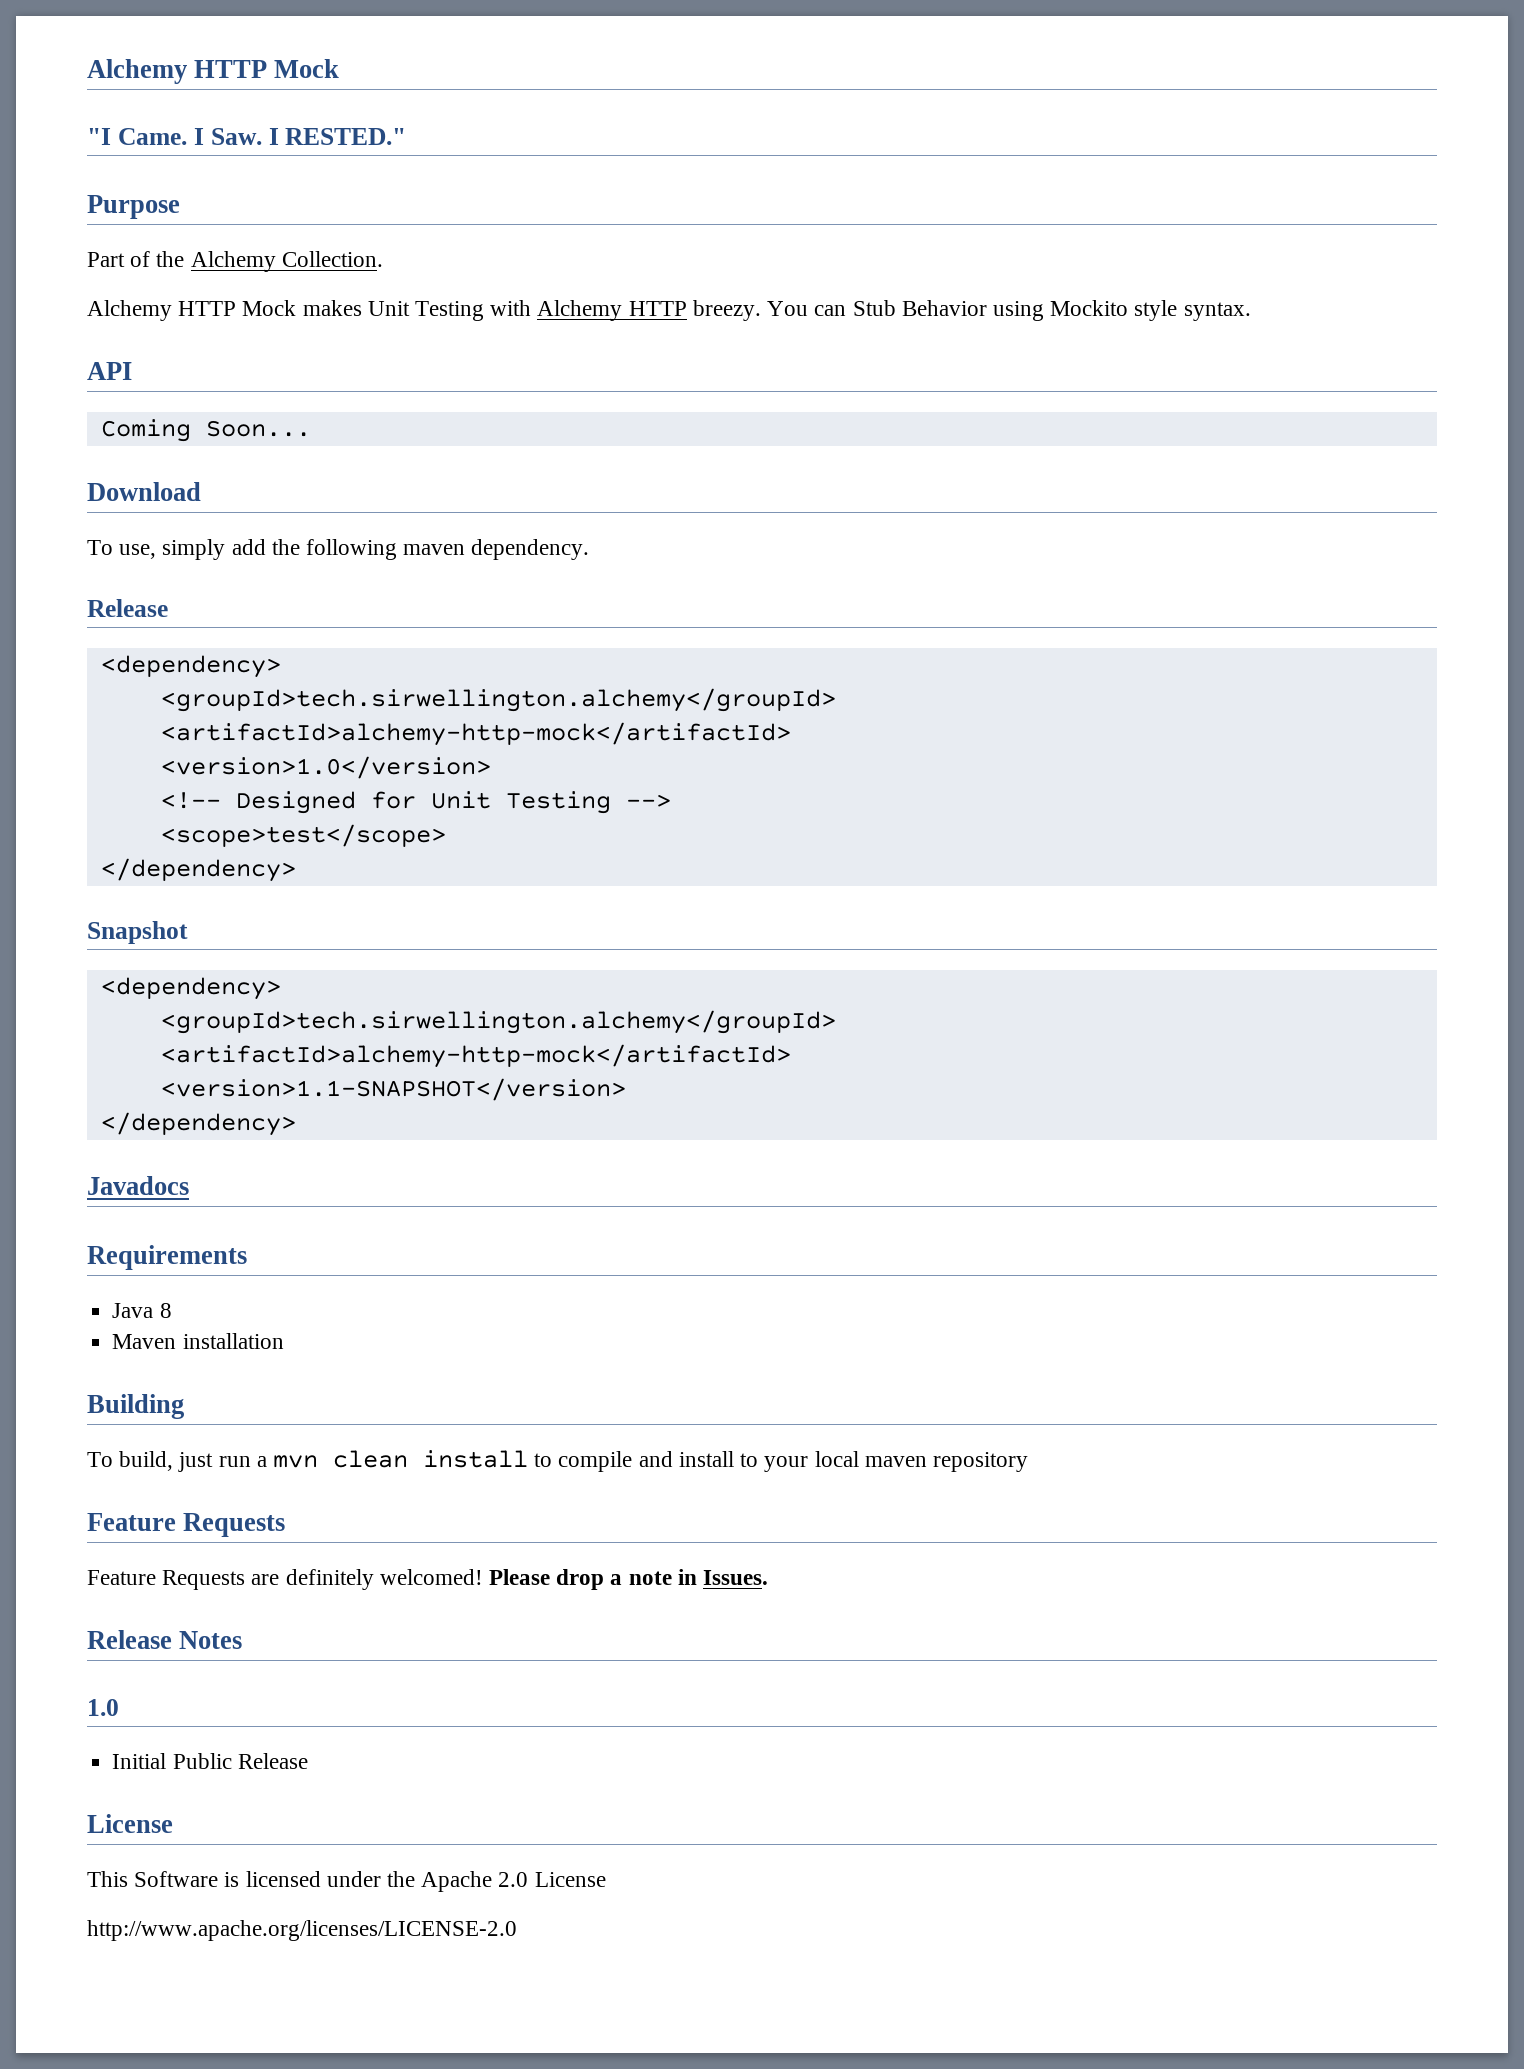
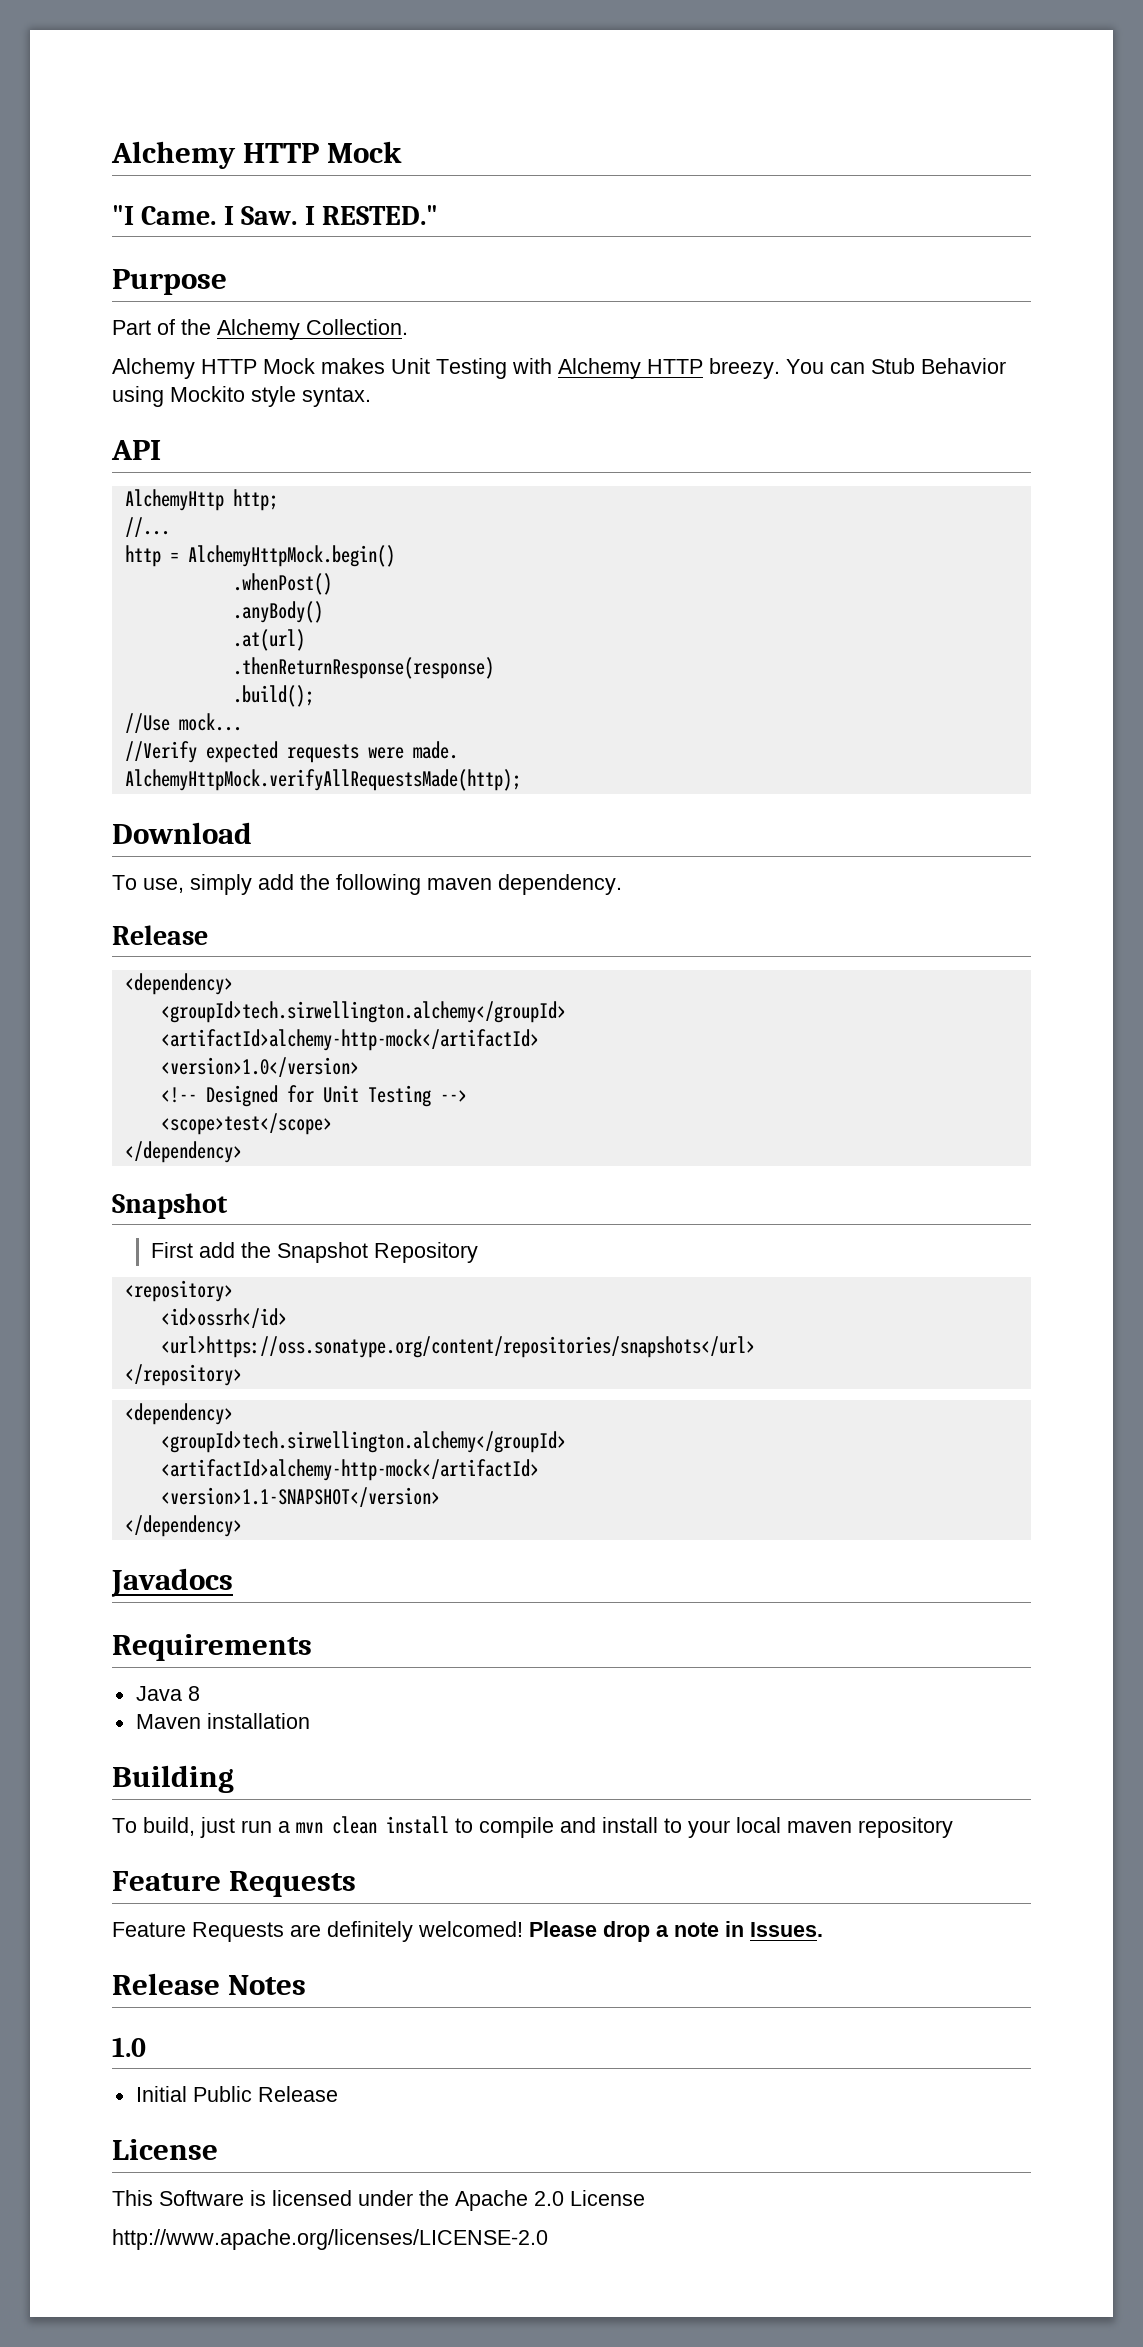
[100,419,311,442] Coming Soon... -> [124,489,278,511] [124,517,170,537] [124,545,395,567] [232,573,332,595] [232,601,323,623] [232,629,305,651] [232,657,494,679] [232,685,314,707] [124,713,242,733] [124,741,458,763] [124,769,521,791] AlchemyHttp http; // //... // http = AlchemyHttpMock.begin() // .whenPost() // .anyBody() // .at(url) // .thenReturnResponse(response) // .build(); // //Use mock... // //Verify expected requests were made. // AlchemyHttpMock.verifyAllRequestsMade(http);
(188, 932) none -> [150,1242,478,1263] [124,1280,233,1302] [160,1308,287,1328] [160,1336,755,1358] [124,1364,242,1386] // First add the Snapshot Repository // <repository> // <id>ossrh</id> // <url>https://oss.sonatype.org/content/repositories/snapshots</url> // </repository>

